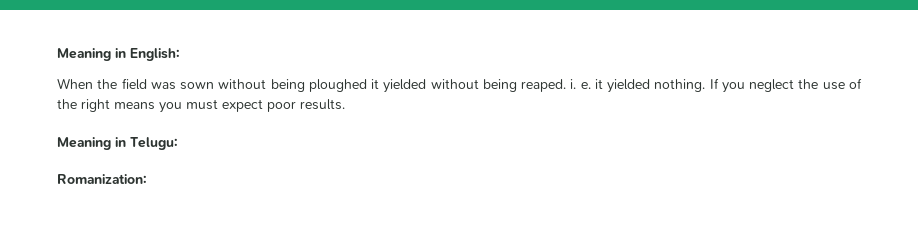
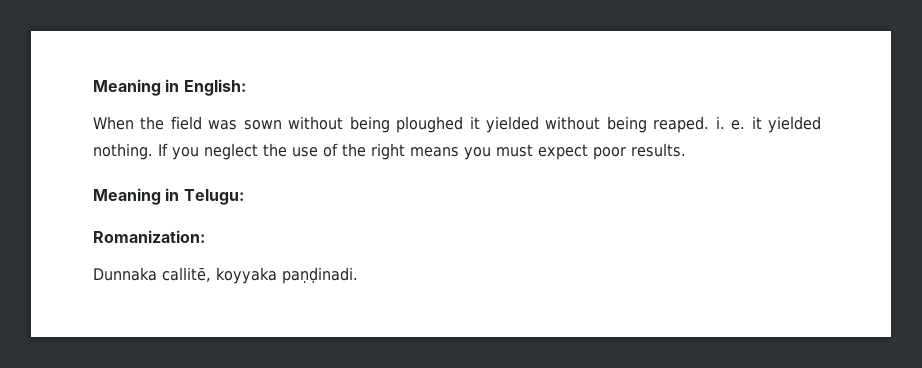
(147, 179) none -> [93,267,358,284] // Dunnaka callitē, koyyaka paṇḍinadi.

